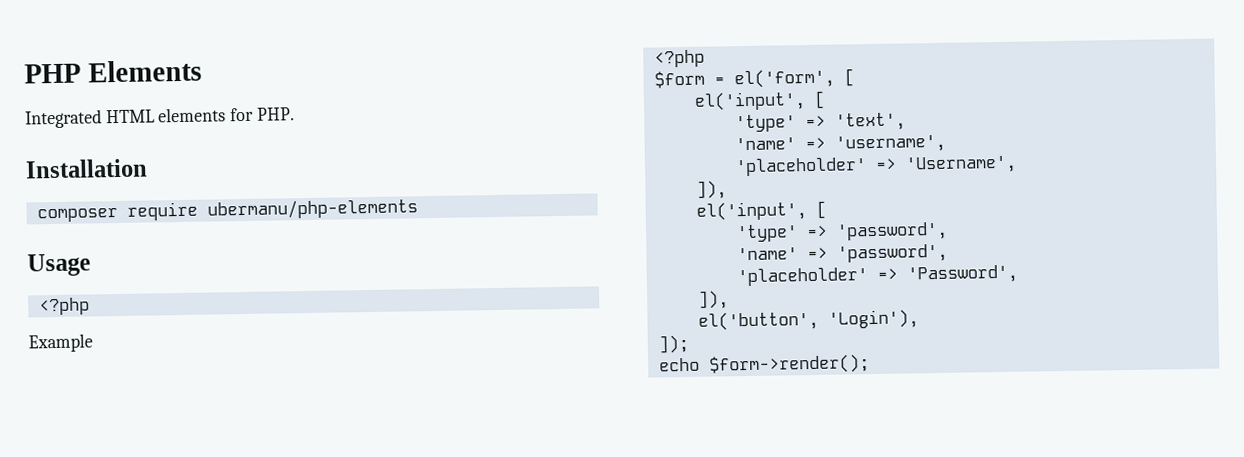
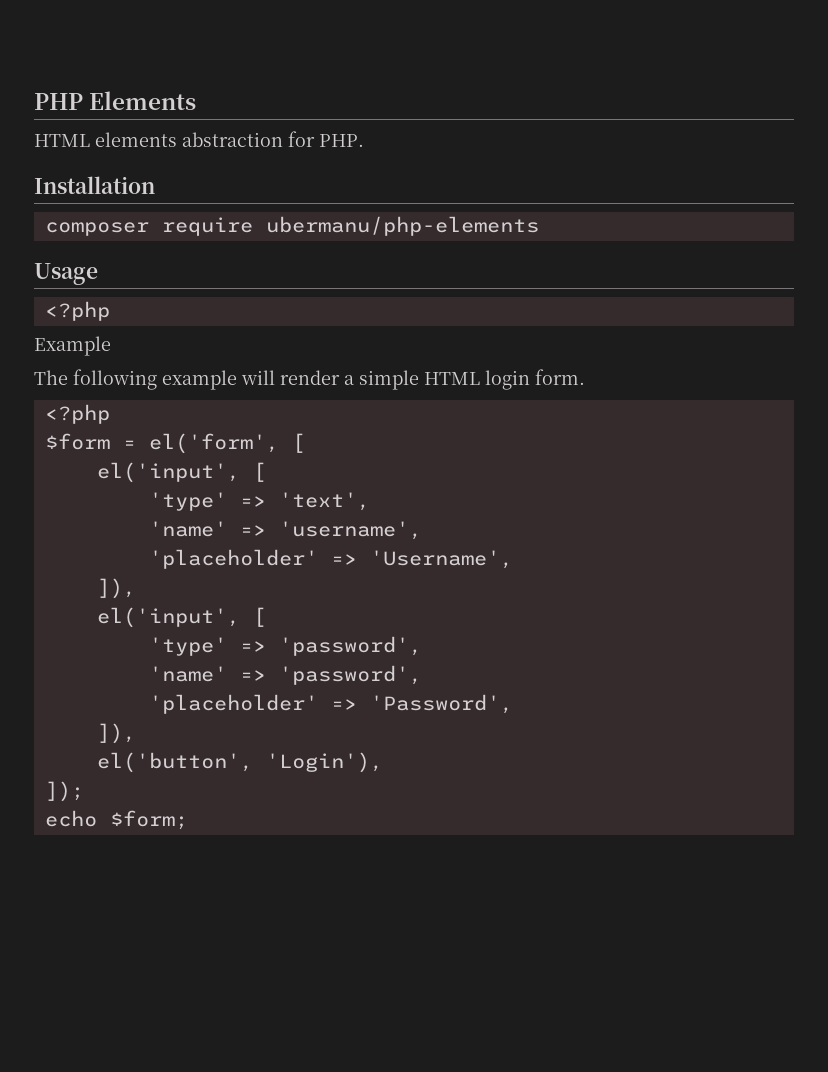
[25,109,102,129] Integrated -> (197, 100) none
(227, 115) none -> [182,132,283,147] abstraction
(93, 343) none -> [34,369,585,390] // The following example will render a simple HTML login form.
[708,354,870,375] $form->render(); -> [109,810,188,830] $form;

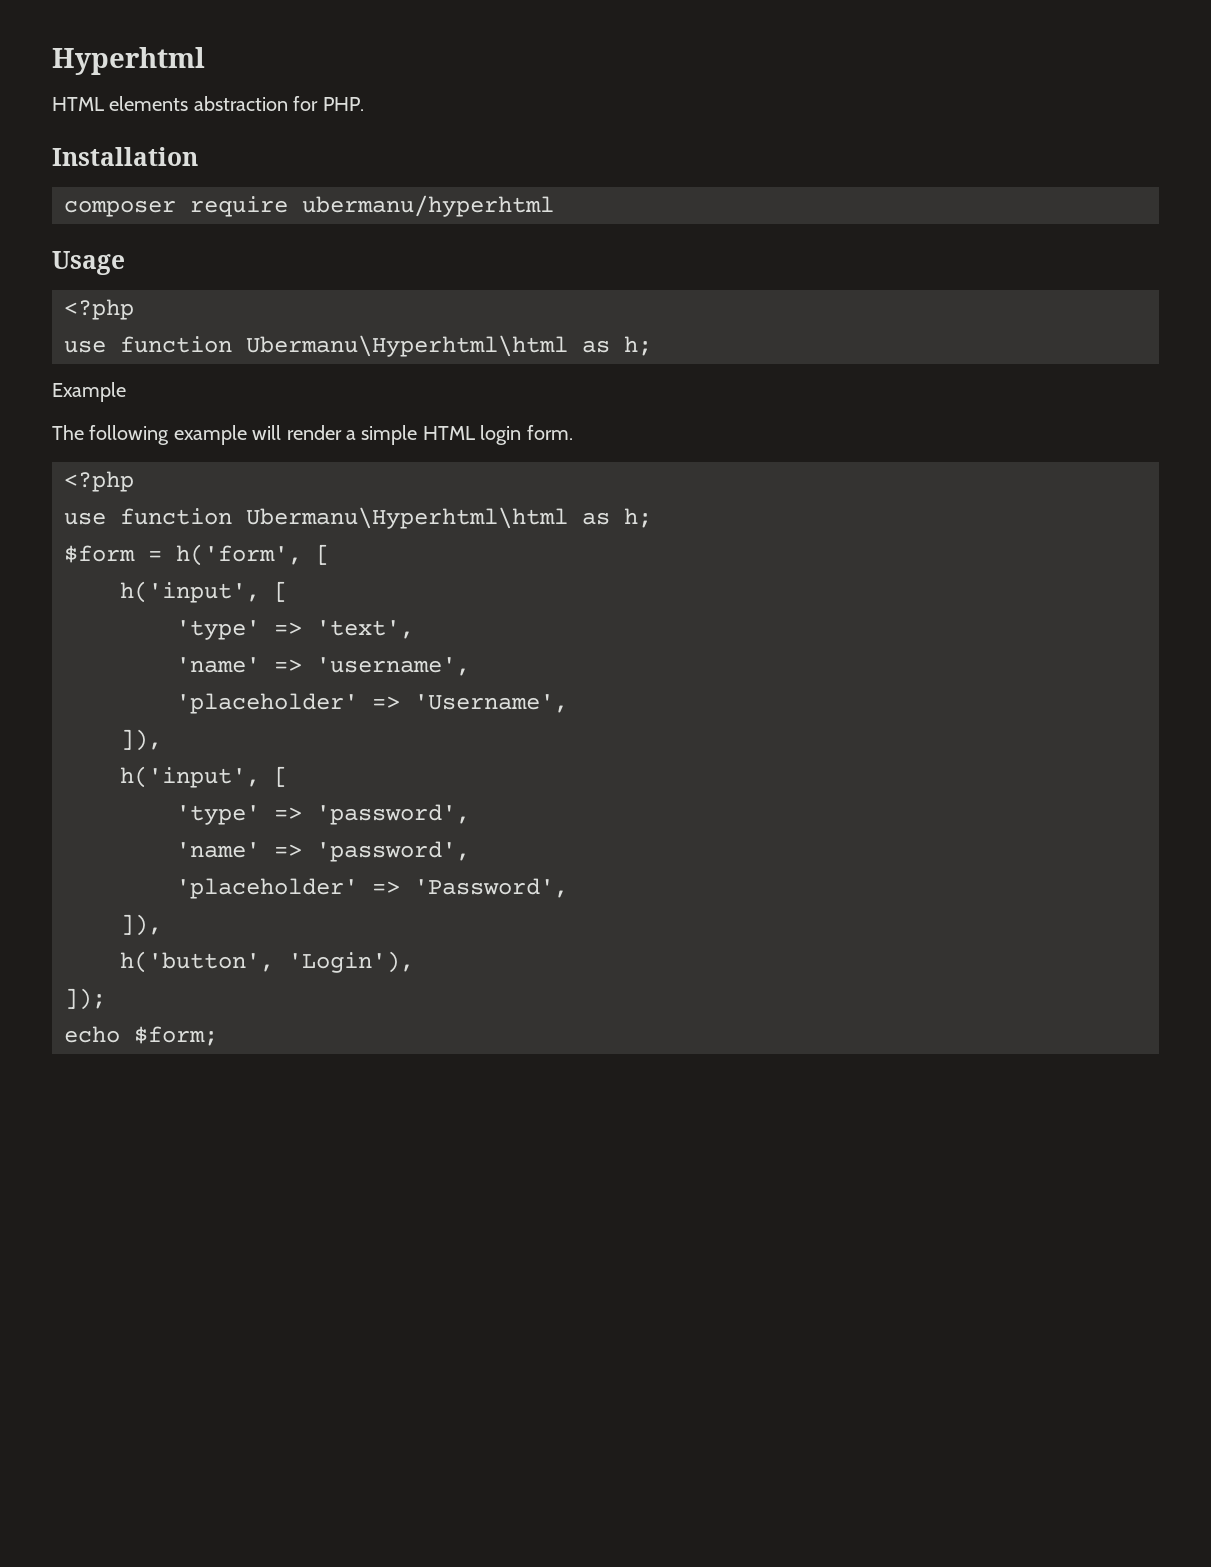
[34,91,197,110] PHP Elements -> [52,47,205,75] Hyperhtml
[265,216,539,236] ubermanu/php-elements -> [302,195,554,217] ubermanu/hyperhtml
(110, 311) none -> [64,335,652,357] // use function Ubermanu\Hyperhtml\html as h;
(110, 414) none -> [64,507,652,529] // use function Ubermanu\Hyperhtml\html as h;
[148,433,305,454] [96,462,240,483] el('form', [ // el('input', -> [176,544,330,566] [120,581,260,603] h('form', [ // h('input',
[96,607,240,628] el('input', -> [120,766,260,788] h('input',
[96,752,253,773] el('button', -> [120,951,274,973] h('button',

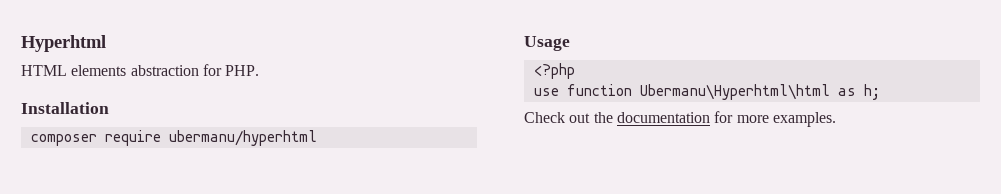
[52,382,126,402] [52,425,573,445] [64,471,134,492] [64,507,652,529] [64,544,330,566] [120,581,288,603] [176,620,414,640] [176,657,470,676] [176,693,568,714] [120,729,162,751] [120,766,288,788] [176,804,470,825] [176,841,470,862] [176,878,568,899] [120,914,162,936] [120,951,414,973] [64,988,106,1010] [64,1026,218,1046] Example // The following example will render a simple HTML login form. // <?php // use function Ubermanu\Hyperhtml\html as h; // $form = h('form', [ // h('input', [ // 'type' => 'text', // 'name' => 'username', // 'placeholder' => 'Username', // ]), // h('input', [ // 'type' => 'password', // 'name' => 'password', // 'placeholder' => 'Password', // ]), // h('button', 'Login'), // ]); // echo $form; -> [524,111,836,127] Check out the documentation for more examples.

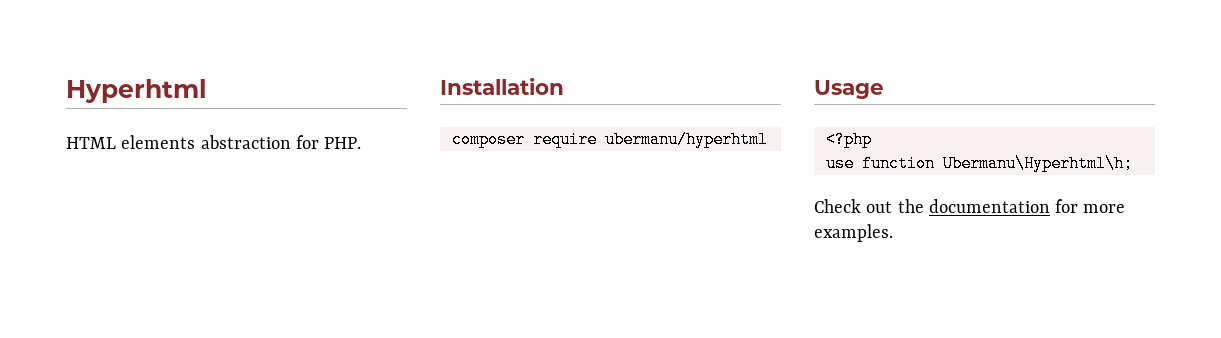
[639,84,880,100] Ubermanu\Hyperhtml\html as h; -> [942,155,1133,172] Ubermanu\Hyperhtml\h;

